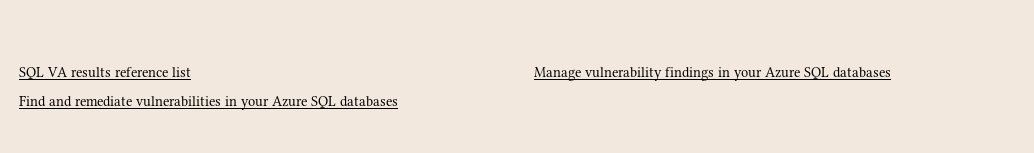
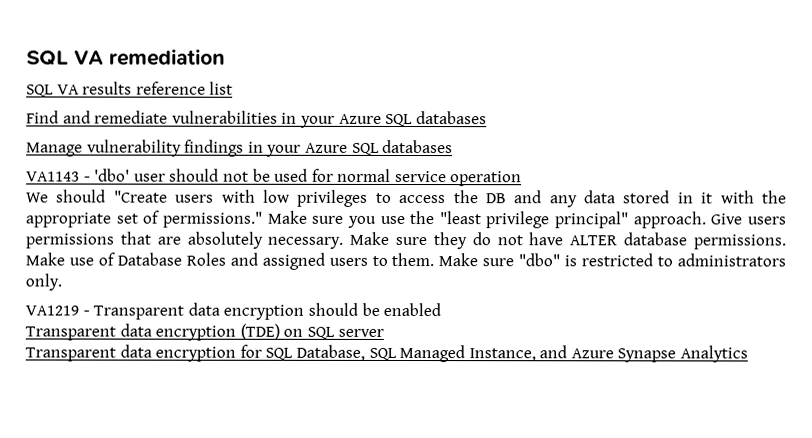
[19,67,68,80] SQL VA -> [26,48,225,66] [26,84,80,97] SQL VA remediation // SQL VA
(891, 72) none -> [26,168,523,187] [26,189,788,208] [25,210,787,229] [25,231,786,250] [25,252,786,270] [25,273,62,291] [25,302,442,320] [25,323,384,341] [25,344,749,363] // VA1143 - 'dbo' user should not be used for normal service operation // We should "Create users with low privileges to access the DB and any data stored in it with the appropriate set of permissions." Make sure you use the "least privilege principal" approach. Give users permissions that are absolutely necessary. Make sure they do not have ALTER database permissions. Make use of Database Roles and assigned users to them. Make sure "dbo" is restricted to administrators only. // VA1219 - Transparent data encryption should be enabled // Transparent data encryption (TDE) on SQL server // Transparent data encryption for SQL Database, SQL Managed Instance, and Azure Synapse Analytics

